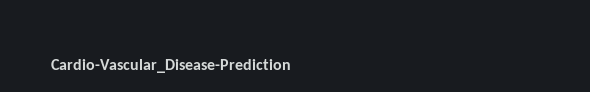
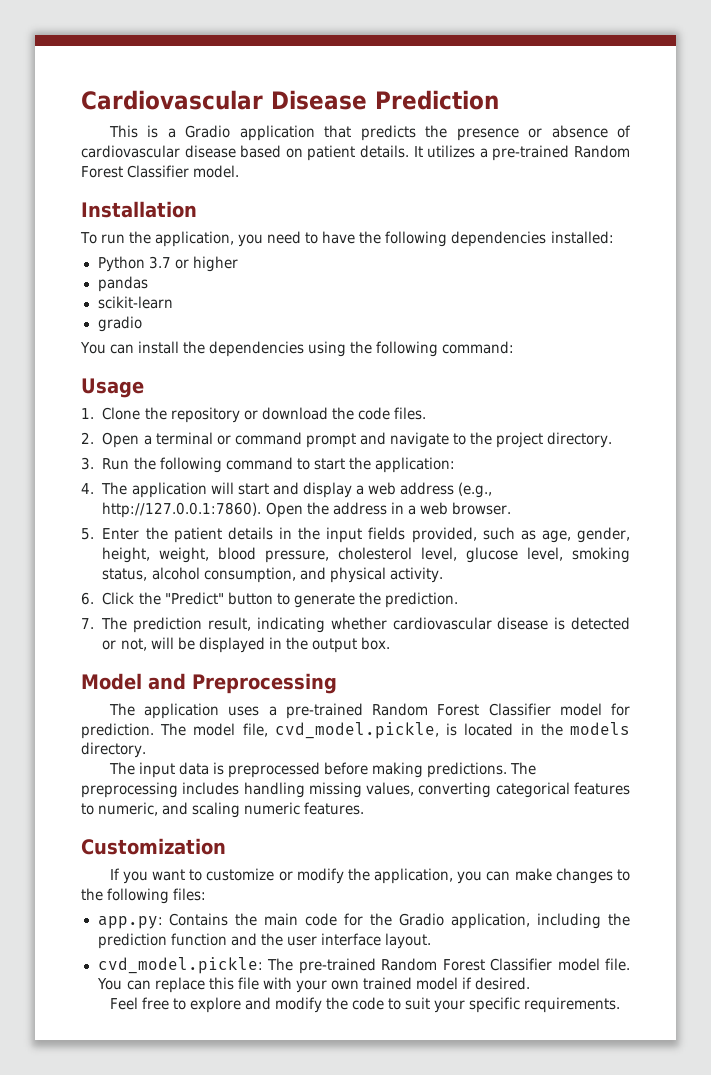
[51,59,291,73] Cardio-Vascular_Disease-Prediction -> [81,90,499,110] [108,125,632,141] [81,145,631,161] [81,165,240,178] [81,201,197,218] [80,231,614,247] [97,256,238,272] [97,276,148,292] [97,296,173,309] [97,316,142,332] [80,341,515,357] [81,378,144,398] [81,407,426,423] [81,432,613,448] [81,457,455,473] [81,482,492,498] [102,502,511,518] [81,527,630,543] [102,547,630,563] [102,567,443,583] [81,592,458,608] [81,617,630,633] [102,637,390,653] [81,673,337,694] [108,703,630,719] [81,722,630,739] [81,742,146,758] [108,762,537,778] [81,782,630,798] [81,802,365,818] [81,838,226,855] [109,868,630,884] [81,888,207,904] [97,913,630,929] [97,933,431,949] [97,957,630,974] [96,977,531,993] [109,997,621,1013] Cardiovascular Disease Prediction // This is a Gradio application that predicts the presence or absence of cardiovascular disease based on patient details. It utilizes a pre-trained Random Forest Classifier model. // Installation // To run the application, you need to have the following dependencies installed: // Python 3.7 or higher // pandas // scikit-learn // gradio // You can install the dependencies using the following command: // Usage // 1. Clone the repository or download the code files. // 2. Open a terminal or command prompt and navigate to the project directory. // 3. Run the following command to start the application: // 4. The application will start and display a web address (e.g., http://127.0.0.1:7860). Open the address in a web browser. // 5. Enter the patient details in the input fields provided, such as age, gender, height, weight, blood pressure, cholesterol level, glucose level, smoking status, alcohol consumption, and physical activity. // 6. Click the "Predict" button to generate the prediction. // 7. The prediction result, indicating whether cardiovascular disease is detected or not, will be displayed in the output box. // Model and Preprocessing // The application uses a pre-trained Random Forest Classifier model for prediction. The model file, cvd_model.pickle, is located in the models directory. // The input data is preprocessed before making predictions. The preprocessing includes handling missing values, converting categorical features to numeric, and scaling numeric features. // Customization // If you want to customize or modify the application, you can make changes to the following files: // app.py: Contains the main code for the Gradio application, including the prediction function and the user interface layout. // cvd_model.pickle: The pre-trained Random Forest Classifier model file. You can replace this file with your own trained model if desired. // Feel free to explore and modify the code to suit your specific requirements.

